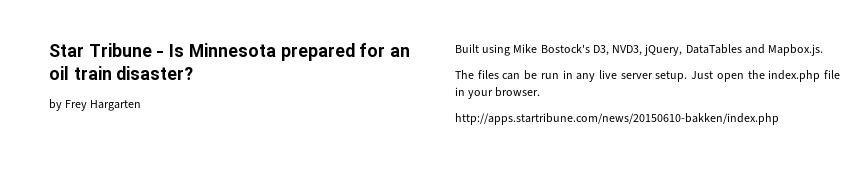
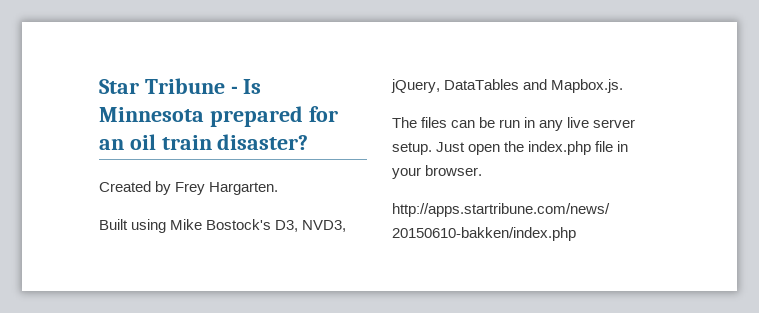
(194, 73) none -> [99,181,151,192] Created
[90,100,142,111] Hargarten -> [209,182,279,195] Hargarten.

